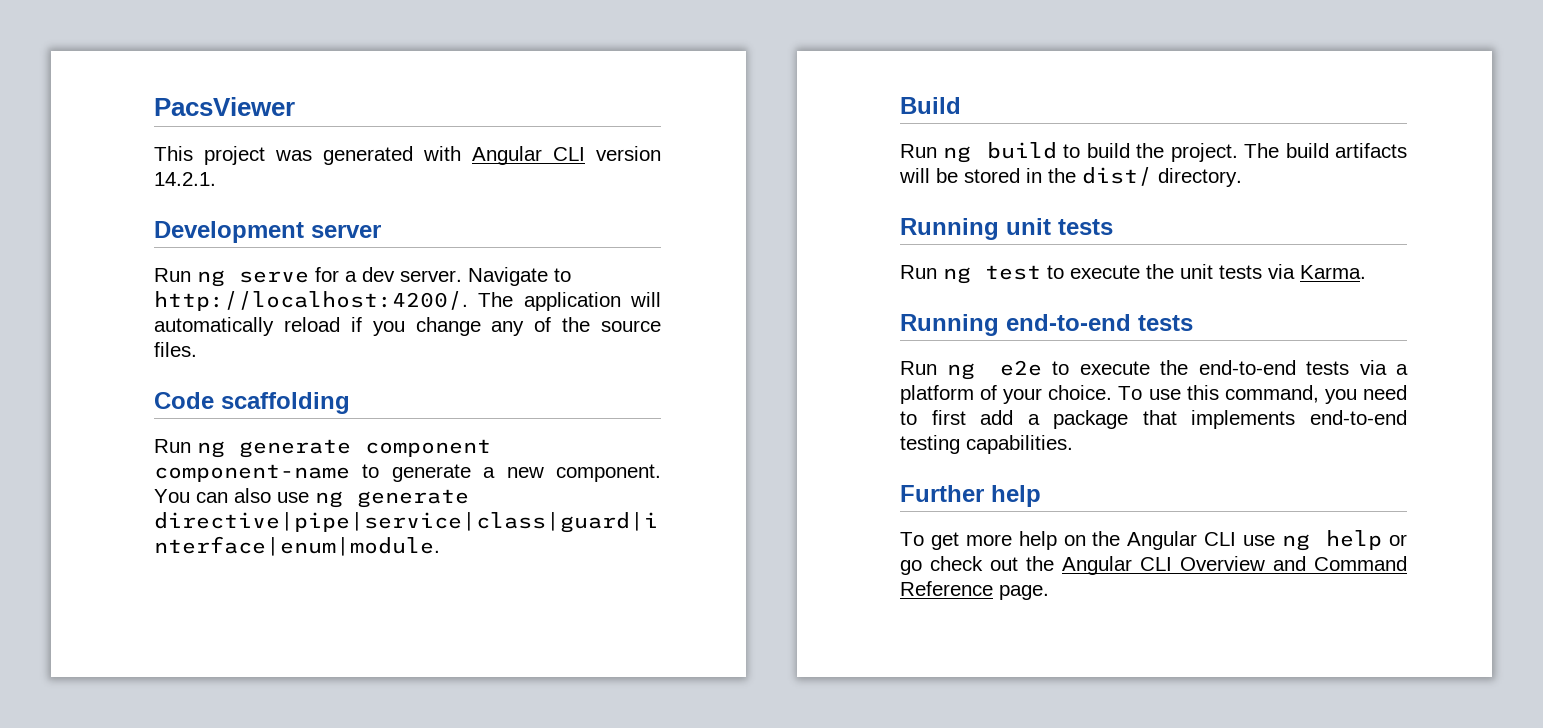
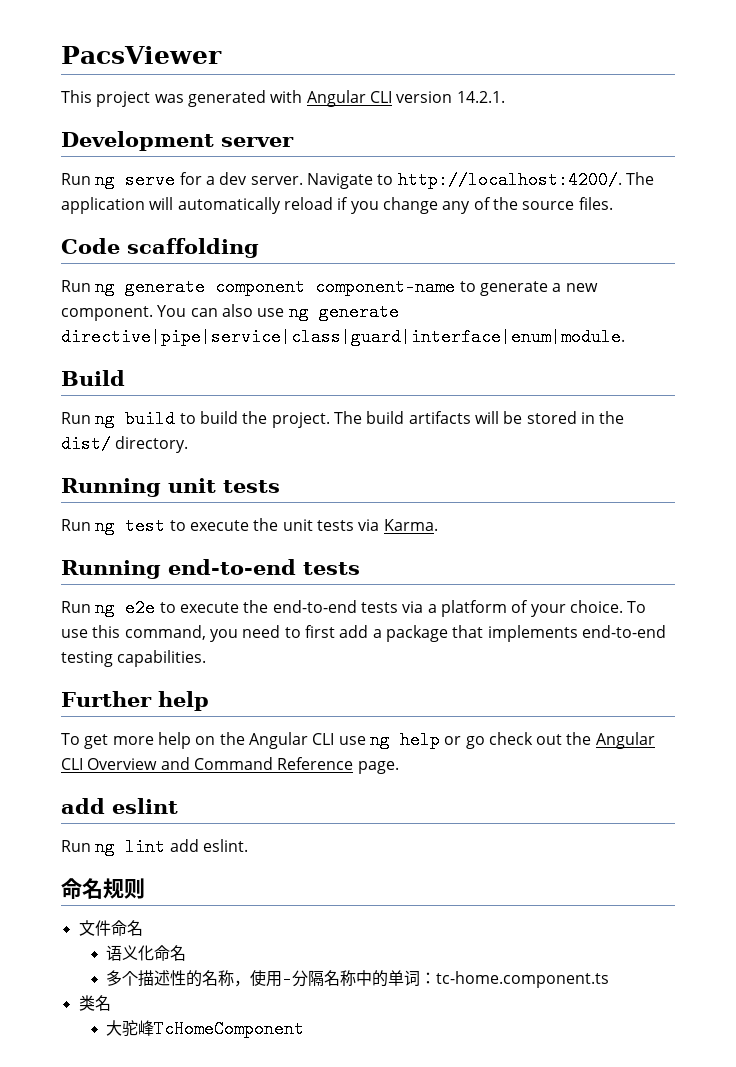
(1049, 592) none -> [61,798,178,814] [61,838,248,856] [61,878,145,899] [78,920,143,936] [106,945,187,961] [106,970,610,988] [78,995,111,1011] [106,1020,305,1038] // add eslint // Run ng lint add eslint. // 命名规则 // 文件命名 // 语义化命名 // 多个描述性的名称，使用-分隔名称中的单词：tc-home.component.ts // 类名 // 大驼峰TcHomeComponent

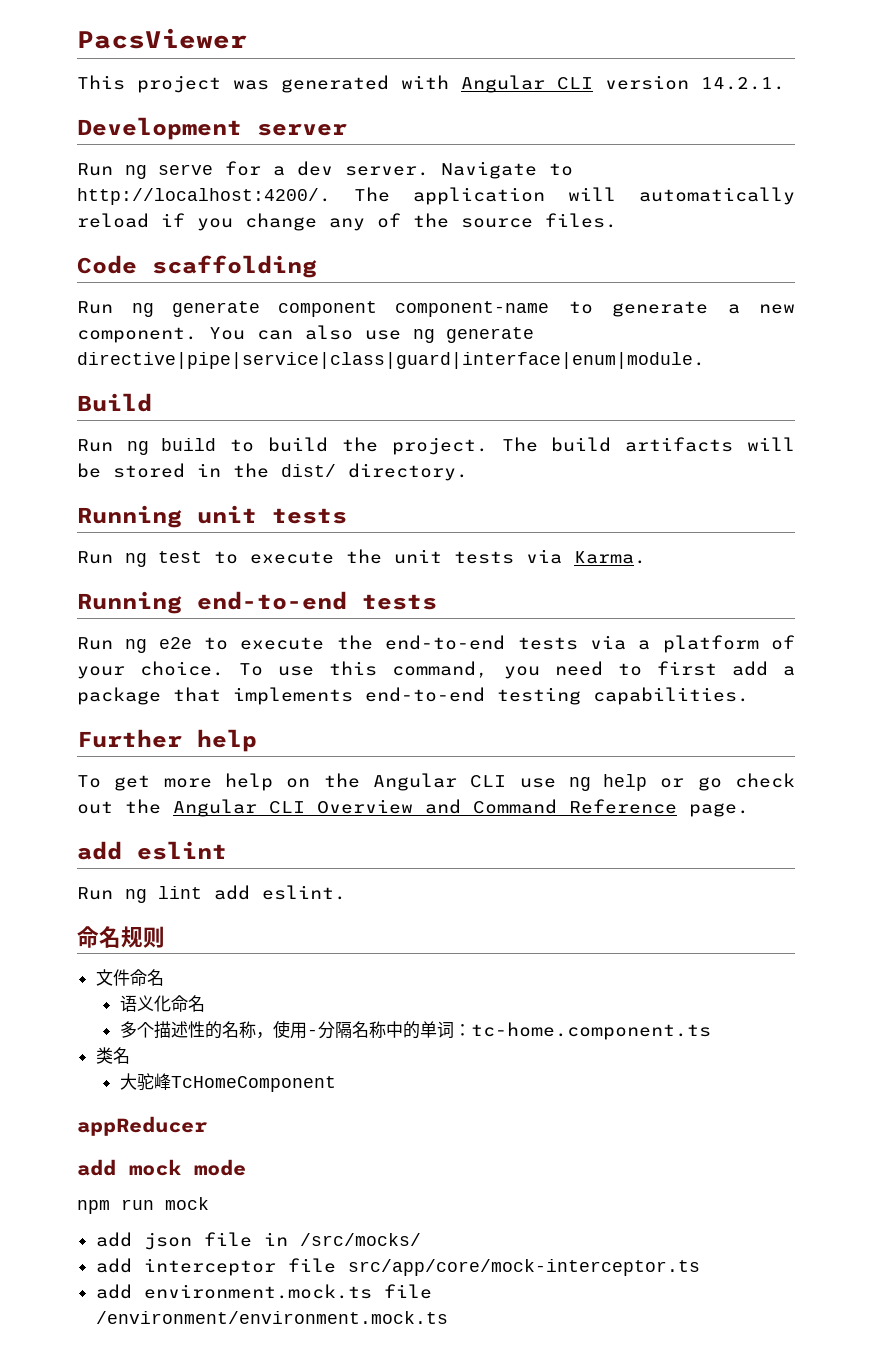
(305, 1029) none -> [77,1116,208,1136] [77,1159,246,1176] [77,1197,209,1214] [95,1232,421,1250] [95,1258,700,1276] [95,1284,432,1299] [95,1311,448,1324] // appReducer // add mock mode // npm run mock // add json file in /src/mocks/ // add interceptor file src/app/core/mock-interceptor.ts // add environment.mock.ts file /environment/environment.mock.ts

